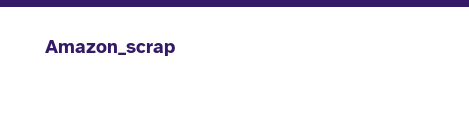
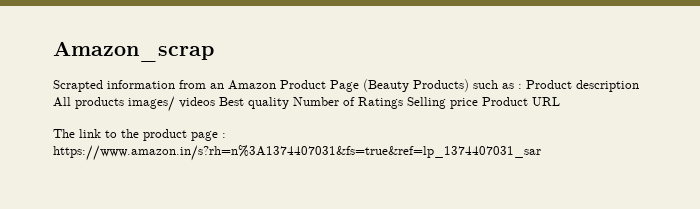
(175, 48) none -> [53,79,639,92] [53,96,560,112] [53,129,226,141] [53,145,541,161] // Scrapted information from an Amazon Product Page (Beauty Products) such as : Product description All products images/ videos Best quality Number of Ratings Selling price Product URL // The link to the product page : https://www.amazon.in/s?rh=n%3A1374407031&fs=true&ref=lp_1374407031_sar

